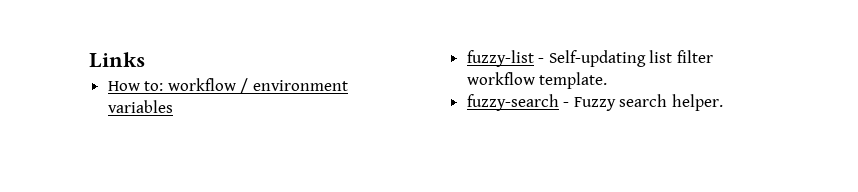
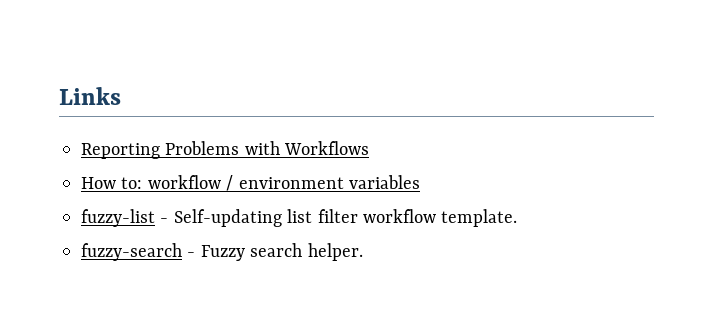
(145, 60) none -> [81,141,370,159] // Reporting Problems with Workflows

